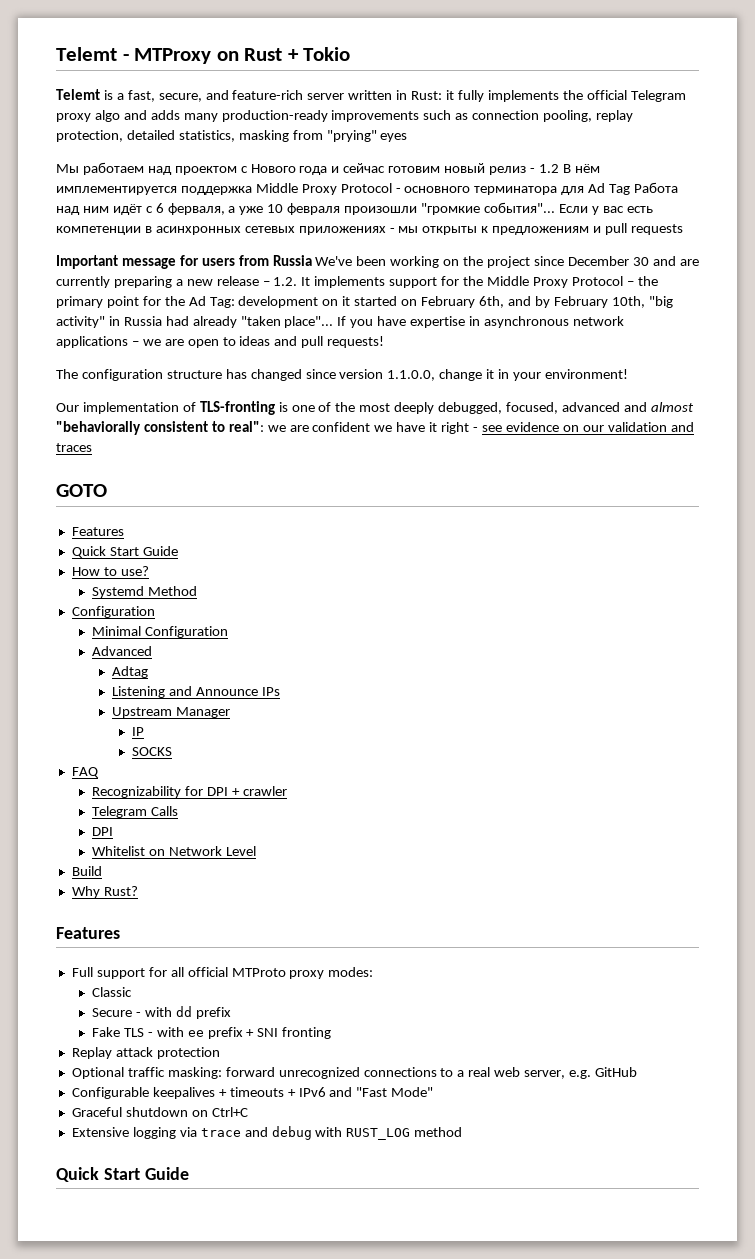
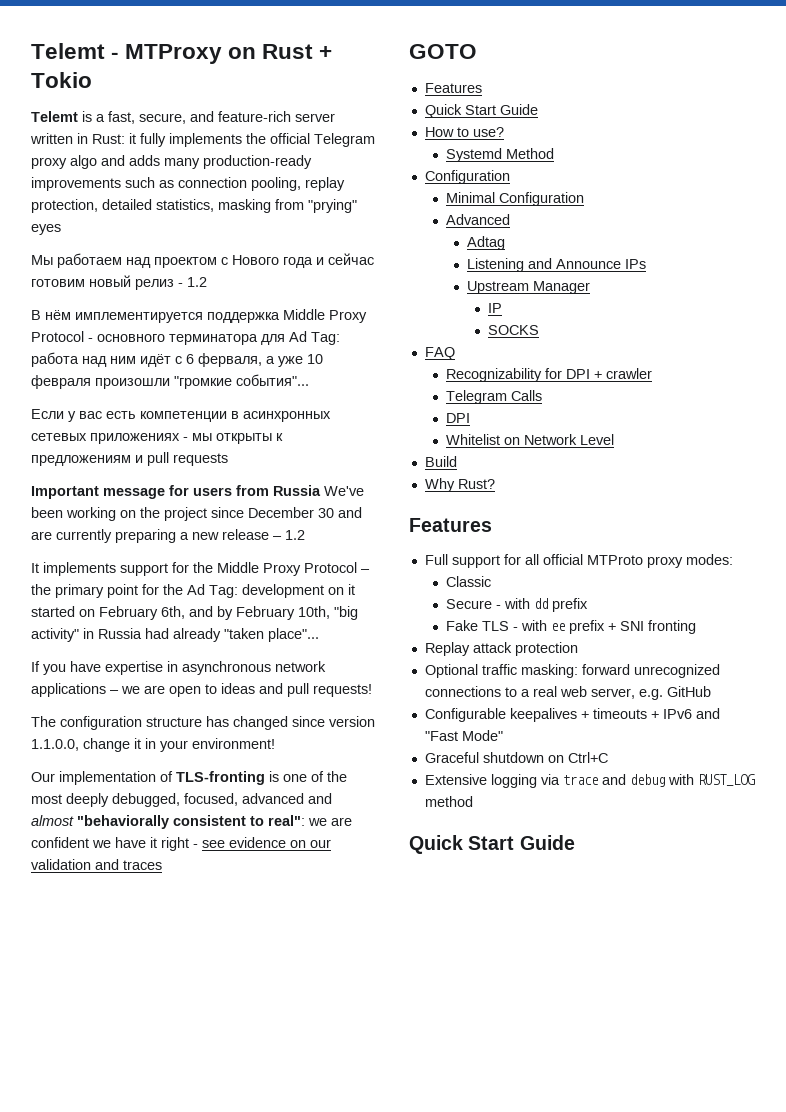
(559, 168) none -> (207, 282) //
[609,182,679,195] Tag Работа -> [311,332,340,345] [31,352,79,367] Tag: работа
(555, 207) none -> (309, 380) //
[273,277,298,286] 1.2. -> [285,530,305,540] 1.2 //
(334, 322) none -> (319, 635) //

